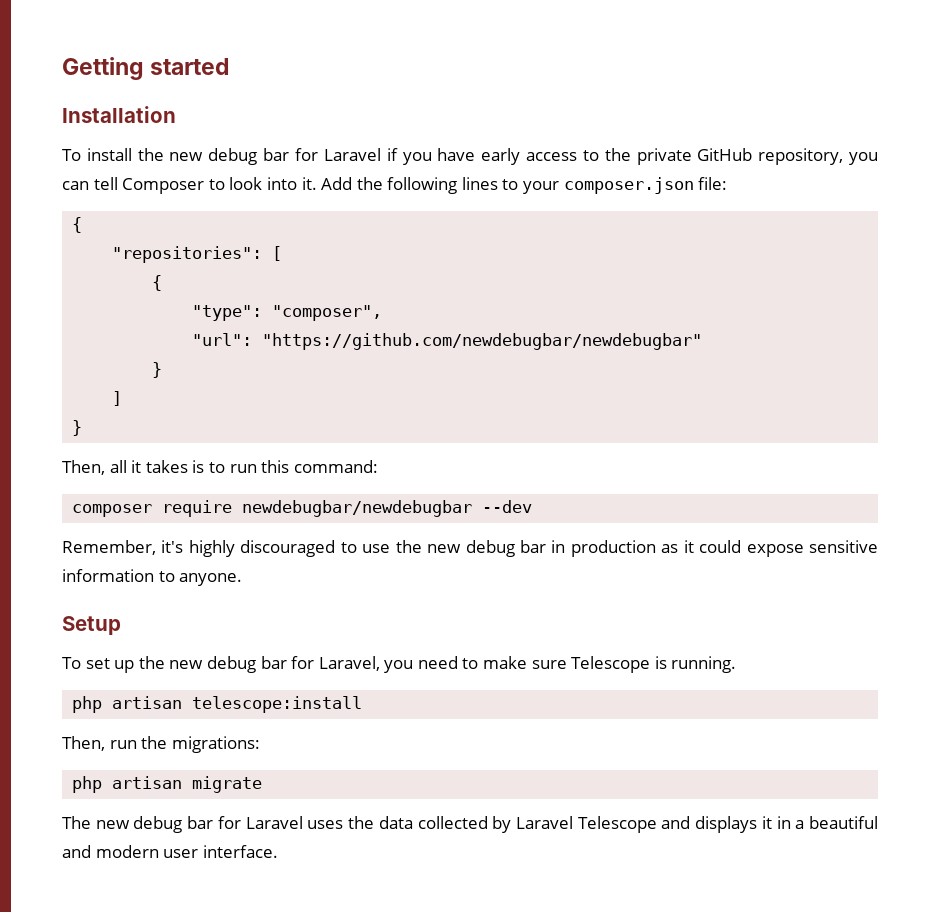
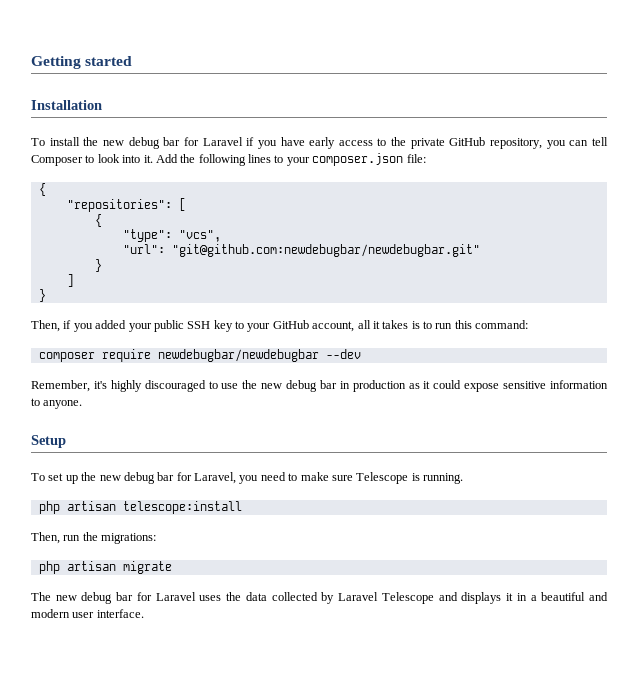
[272,305,383,321] "composer", -> [178,230,221,242] "vcs",
[262,333,703,350] "https://github.com/newdebugbar/newdebugbar" -> [171,244,480,257] "git@github.com:newdebugbar/newdebugbar.git"
(105, 467) none -> [63,320,355,332] if you added your public SSH key to your GitHub account,

